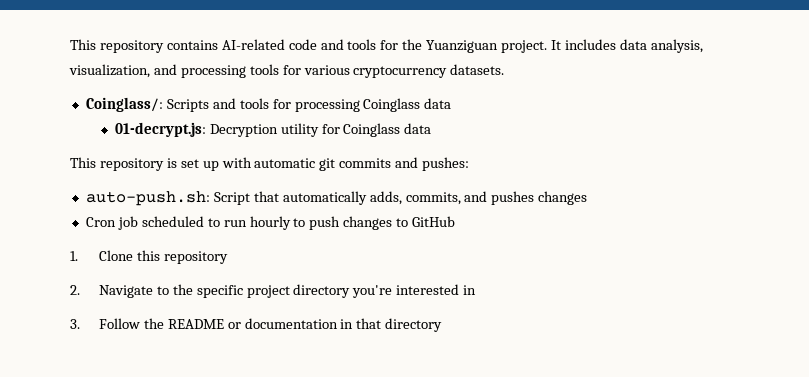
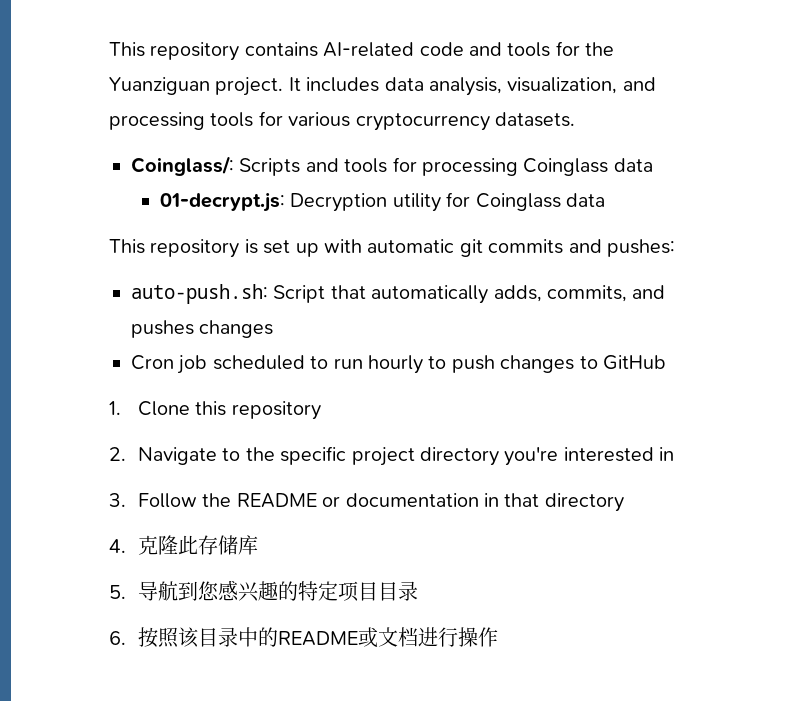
(443, 325) none -> [109,535,258,555] [109,580,418,602] [109,627,498,648] // 4.克隆此存储库 // 5.导航到您感兴趣的特定项目目录 // 6.按照该目录中的README或文档进行操作

